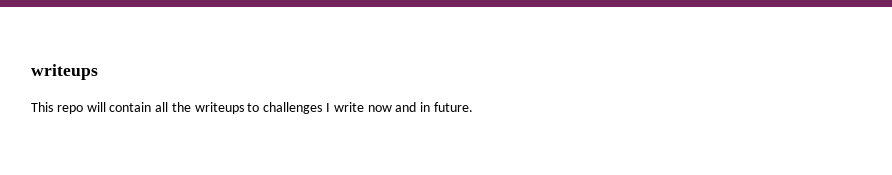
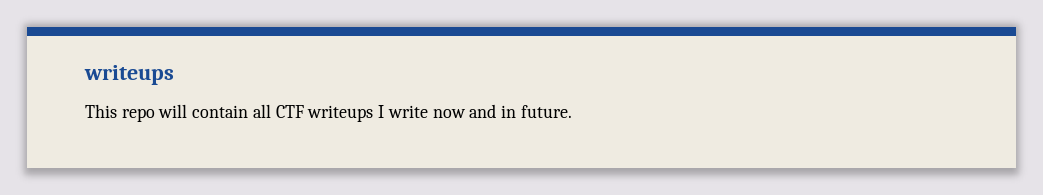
[171,102,323,114] the writeups to challenges -> [275,105,374,122] CTF writeups

